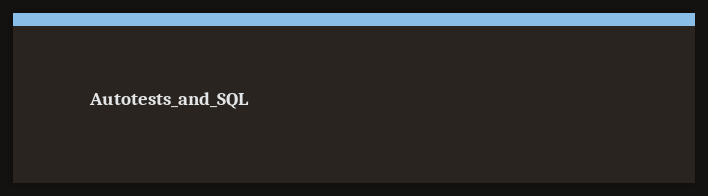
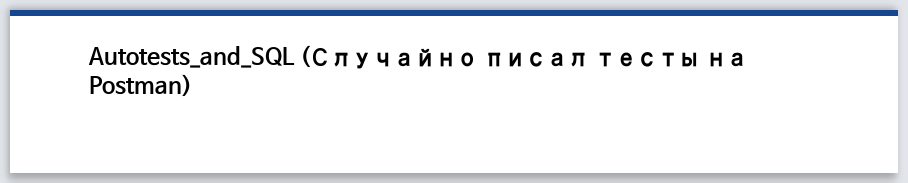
(249, 100) none -> [300,45,749,69] [89,74,192,97] (Случайно писал тесты на Postman)

